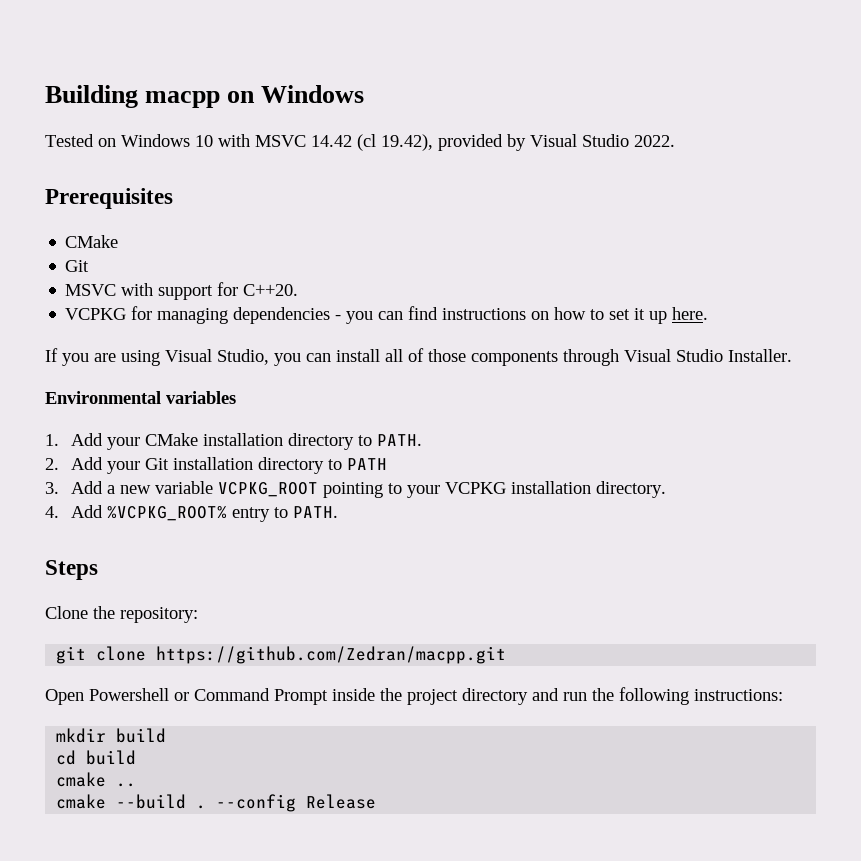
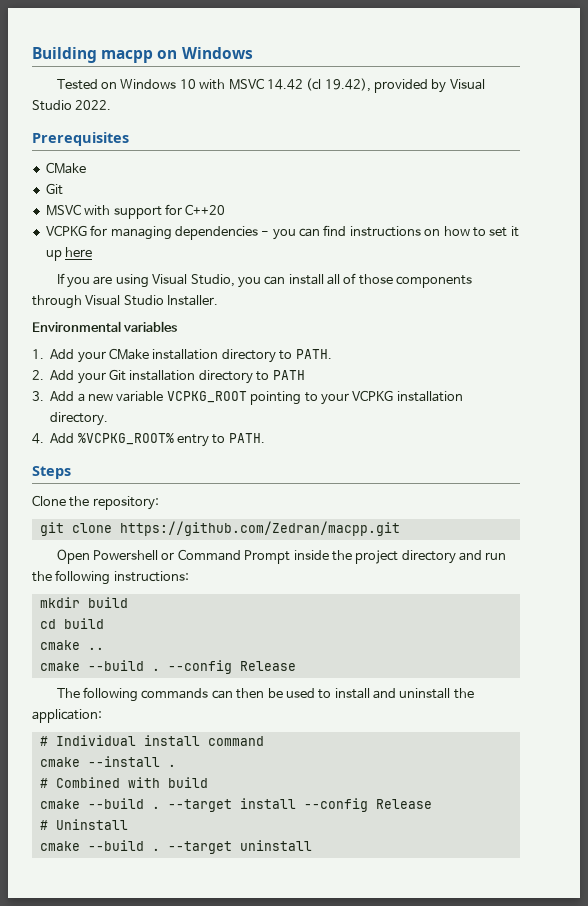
[243,284,299,296] C++20. -> [185,204,226,215] C++20
[672,307,709,320] here. -> [65,247,93,257] here
(377, 801) none -> [56,687,474,702] [32,709,102,723] [39,735,264,746] [39,756,176,767] [39,777,208,788] [39,798,432,812] [39,819,128,830] [39,840,312,854] // The following commands can then be used to install and uninstall the application: // # Individual install command // cmake --install . // # Combined with build // cmake --build . --target install --config Release // # Uninstall // cmake --build . --target uninstall

